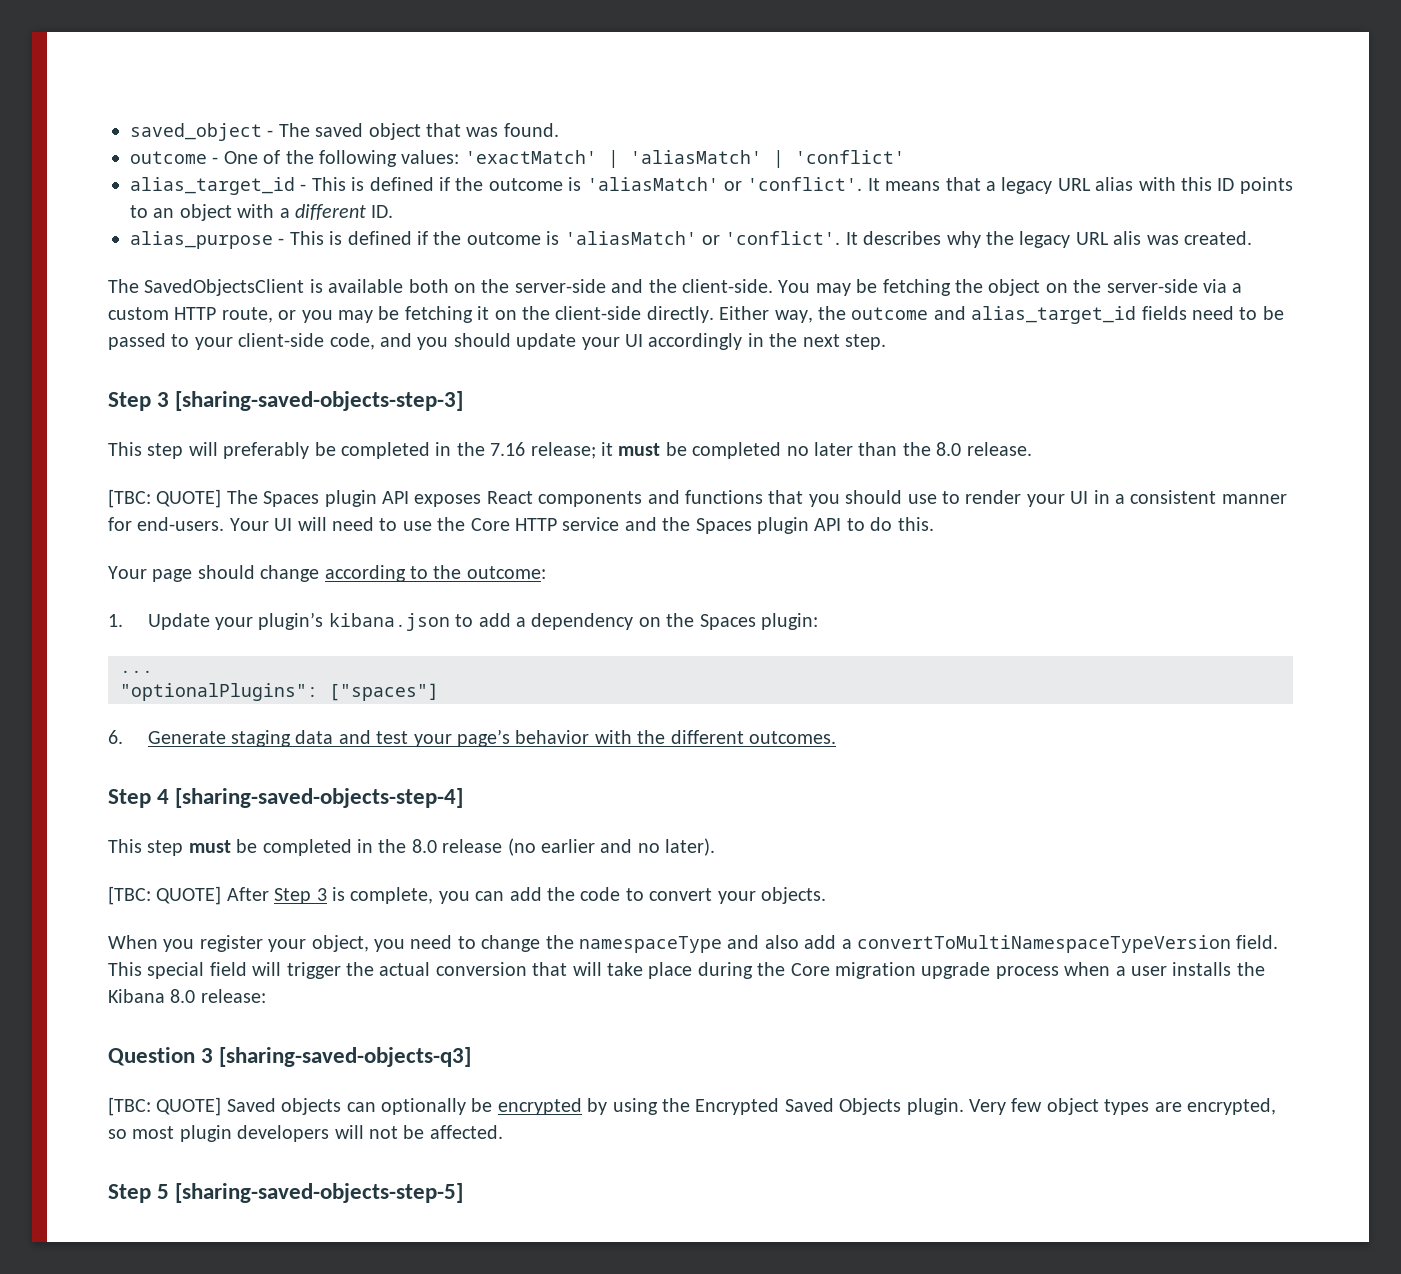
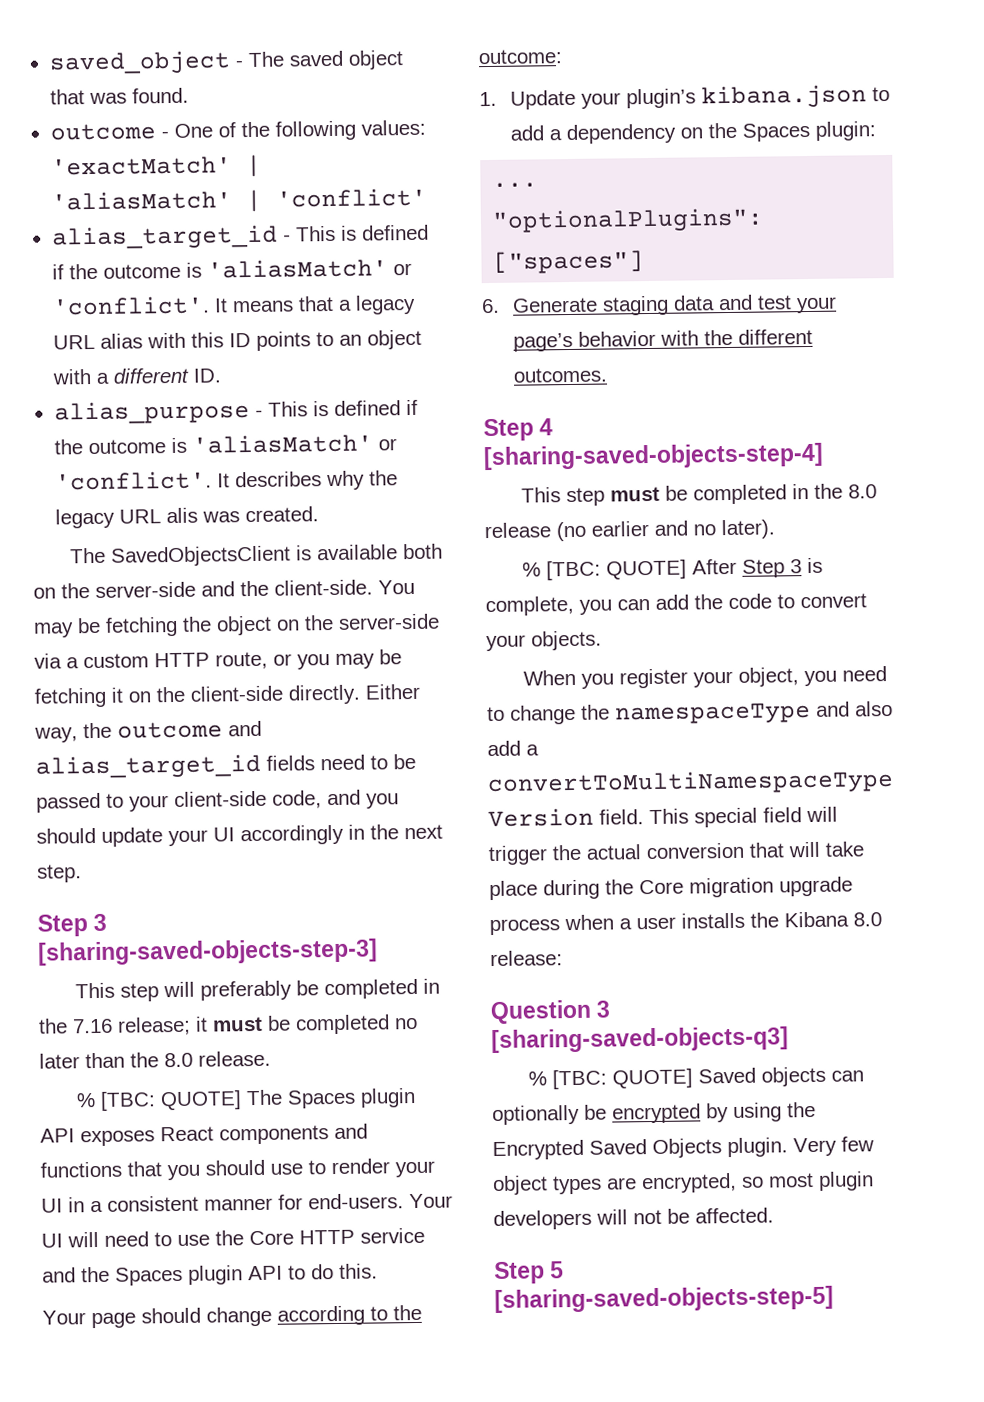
(1032, 449) none -> [75,1093,96,1108] %
(716, 847) none -> [521,562,541,577] %
(472, 1057) none -> [527,1071,547,1086] %

